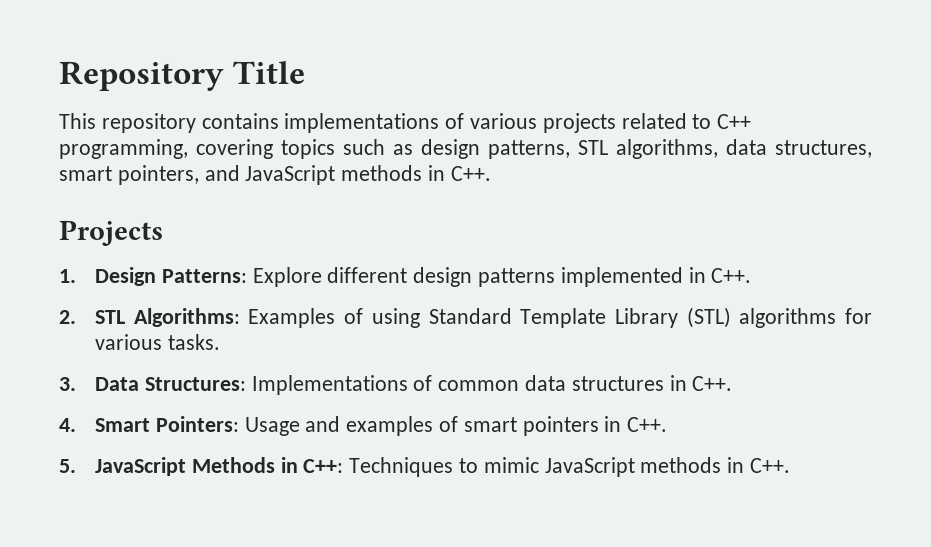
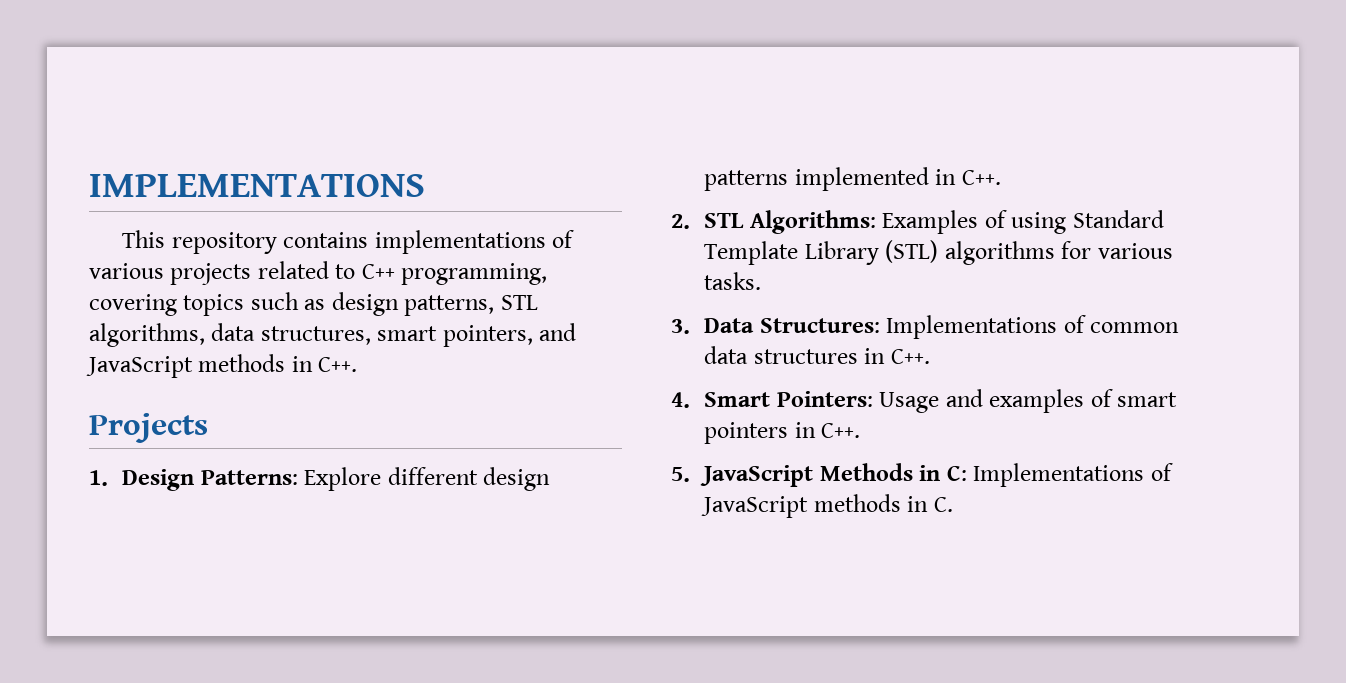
[59,61,306,91] Repository Title -> [89,174,425,197] IMPLEMENTATIONS
[303,457,791,477] C++: Techniques to mimic JavaScript methods in C++. -> [946,463,1173,487] [701,494,953,518] C: Implementations of JavaScript methods in C.

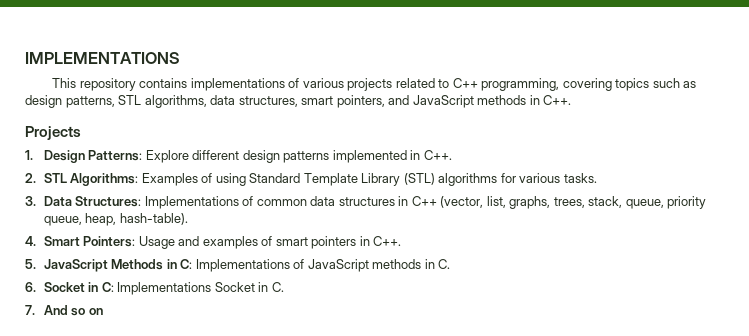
[890,349,930,364] C++. -> [411,196,707,209] [43,213,188,226] C++ (vector, list, graphs, trees, stack, queue, priority queue, heap, hash-table).
(953, 504) none -> [25,282,284,295] [25,305,103,316] // 6. Socket in C: Implementations Socket in C. // 7. And so on

